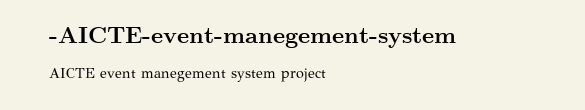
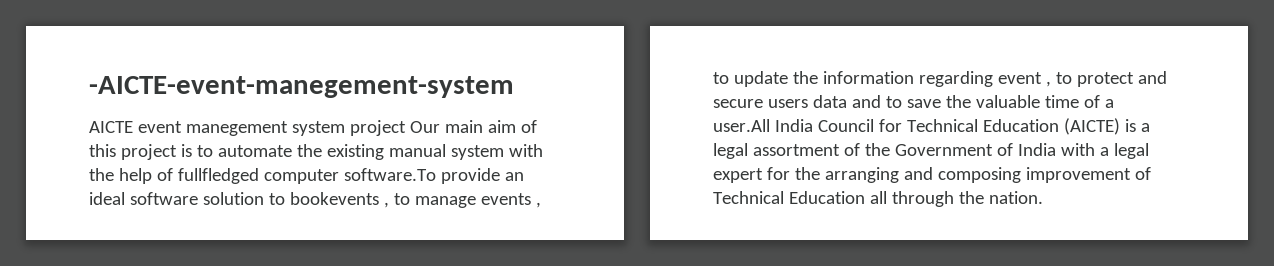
(326, 75) none -> [409,120,537,133] [89,144,543,160] [89,168,524,184] [89,192,541,208] [713,71,1167,87] [713,95,1114,108] [713,118,1150,135] [713,143,1149,159] [713,167,1151,183] [713,191,1043,207] Our main aim of this project is to automate the existing manual system with the help of fullfledged computer software.To provide an ideal software solution to bookevents , to manage events , to update the information regarding event , to protect and secure users data and to save the valuable time of a user.All India Council for Technical Education (AICTE) is a legal assortment of the Government of India with a legal expert for the arranging and composing improvement of Technical Education all through the nation.

